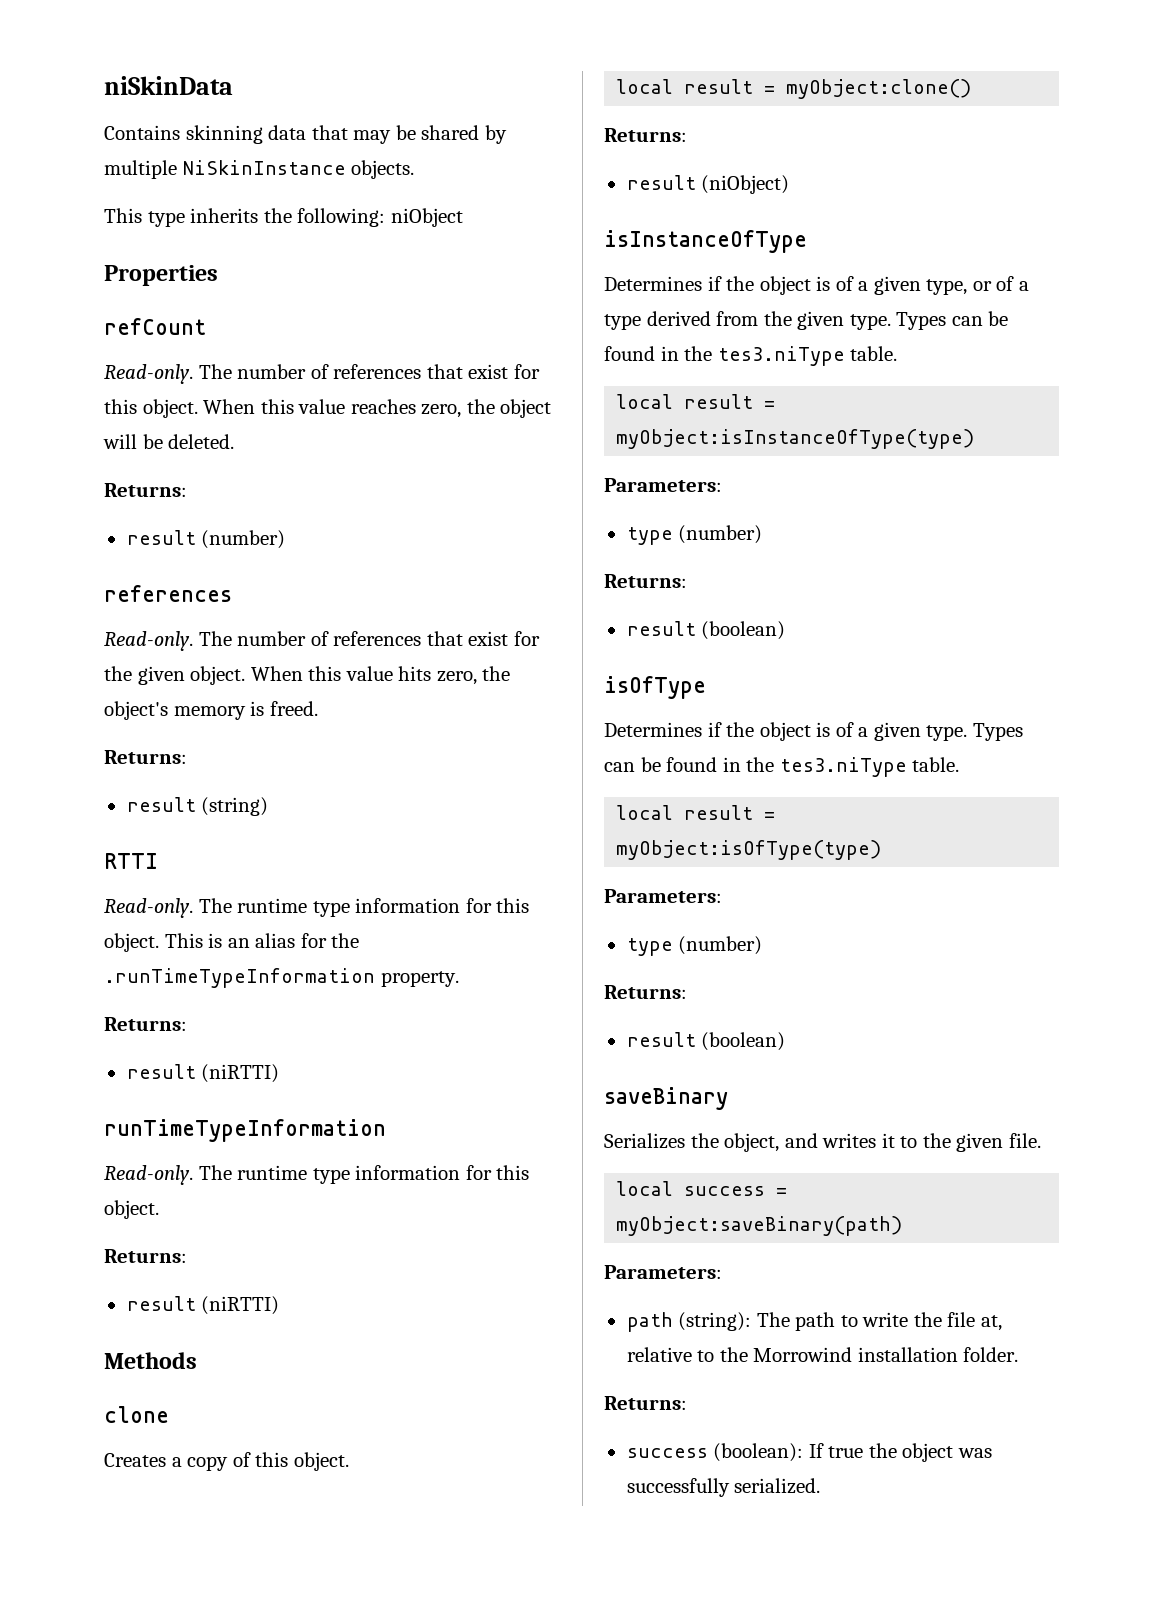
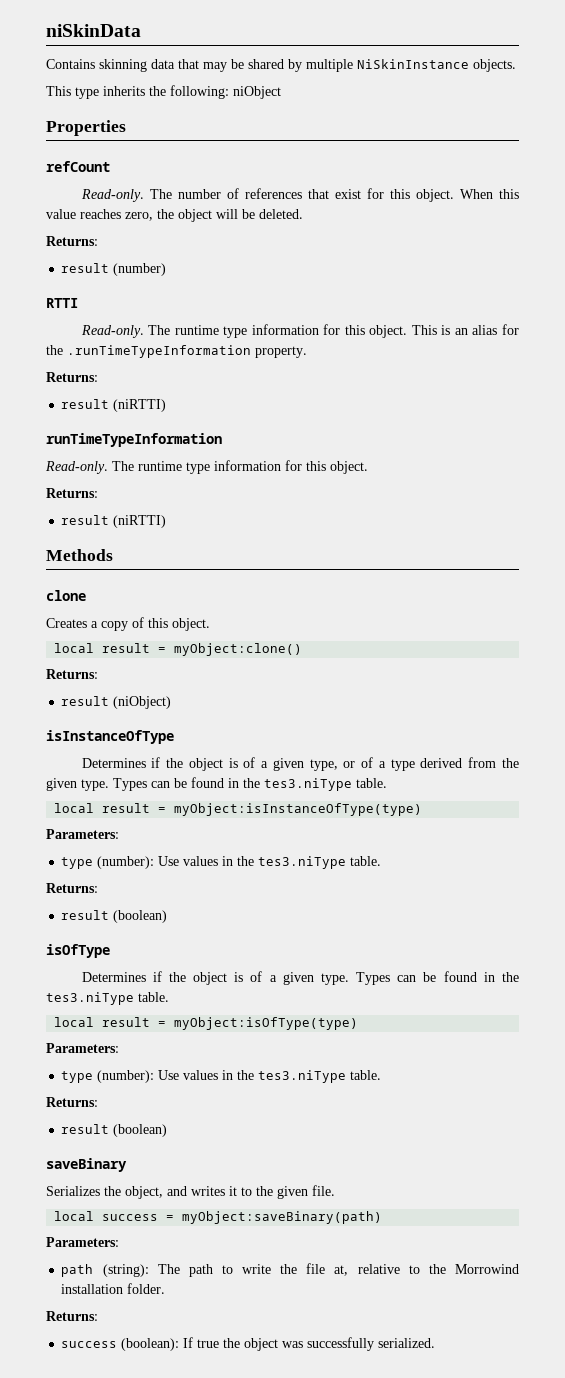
[104,585,232,602] [104,631,540,651] [104,666,511,685] [104,701,318,720] [104,750,187,764] [126,797,269,816] // references // Read-only. The number of references that exist for the given object. When this value hits zero, the object's memory is freed. // Returns: // result (string) -> (167, 269) none
[678,525,763,544] (number) -> [97,856,382,869] (number): Use values in the tes3.niType table.
[678,936,763,955] (number) -> [97,1070,382,1083] (number): Use values in the tes3.niType table.

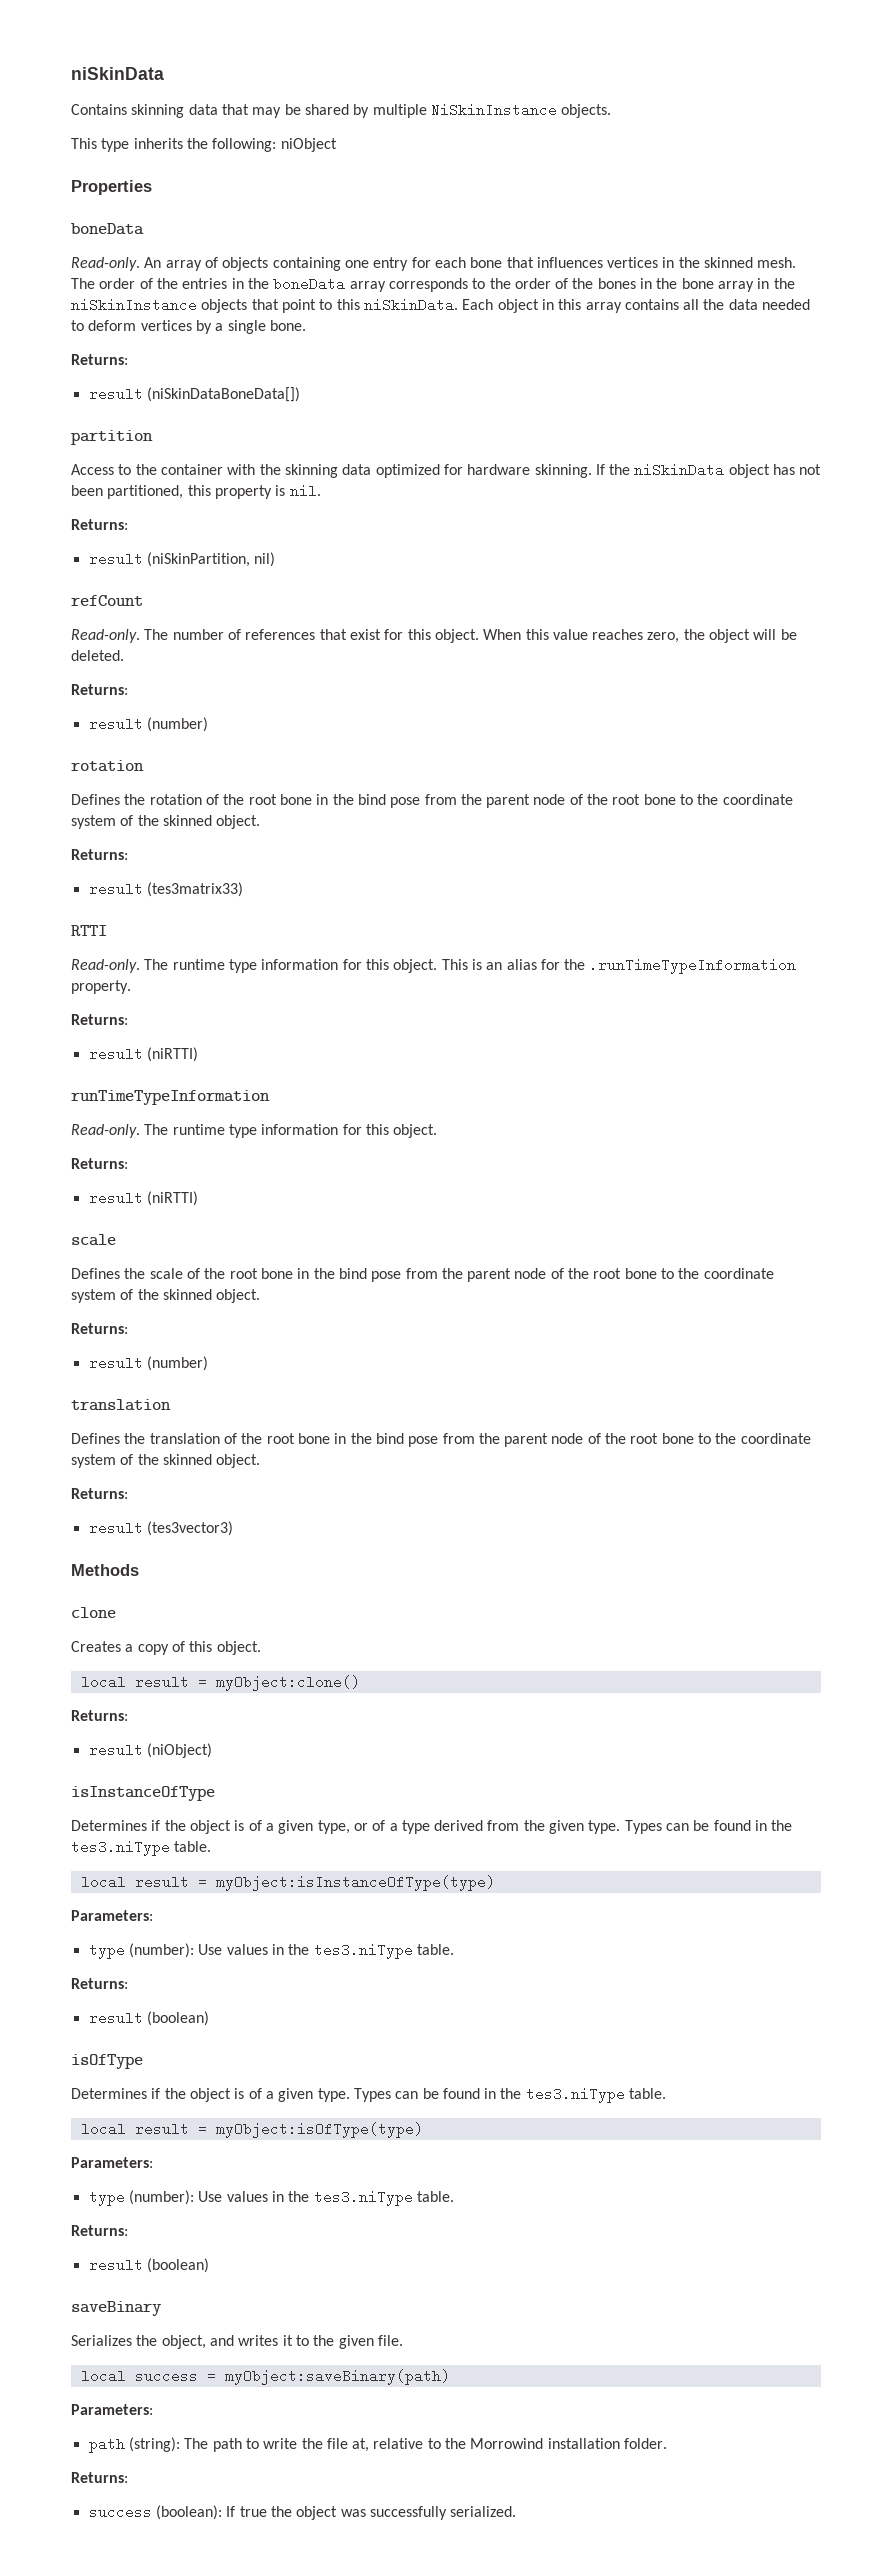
(126, 128) none -> [71,223,144,235] [71,257,797,271] [71,277,795,292] [71,298,811,313] [71,320,306,334] [71,354,128,365] [88,387,300,402] [71,430,153,445] [71,463,822,478] [71,485,321,499] [71,519,128,530] [88,552,276,567] // boneData // Read-only. An array of objects containing one entry for each bone that influences vertices in the skinned mesh. The order of the entries in the boneData array corresponds to the order of the bones in the bone array in the niSkinInstance objects that point to this niSkinData. Each object in this array contains all the data needed to deform vertices by a single bone. // Returns: // result (niSkinDataBoneData[]) // partition // Access to the container with the skinning data optimized for hardware skinning. If the niSkinData object has not been partitioned, this property is nil. // Returns: // result (niSkinPartition, nil)
(167, 269) none -> [71,760,144,772] [71,794,793,808] [71,815,261,829] [71,849,128,860] [88,882,243,897] // rotation // Defines the rotation of the root bone in the bind pose from the parent node of the root bone to the coordinate system of the skinned object. // Returns: // result (tes3matrix33)
(167, 521) none -> [71,1234,116,1246] [71,1268,774,1282] [71,1289,261,1303] [71,1323,128,1334] [88,1356,208,1371] [71,1399,171,1411] [71,1433,811,1447] [71,1454,261,1468] [71,1488,128,1499] [88,1521,233,1536] // scale // Defines the scale of the root bone in the bind pose from the parent node of the root bone to the coordinate system of the skinned object. // Returns: // result (number) // translation // Defines the translation of the root bone in the bind pose from the parent node of the root bone to the coordinate system of the skinned object. // Returns: // result (tes3vector3)

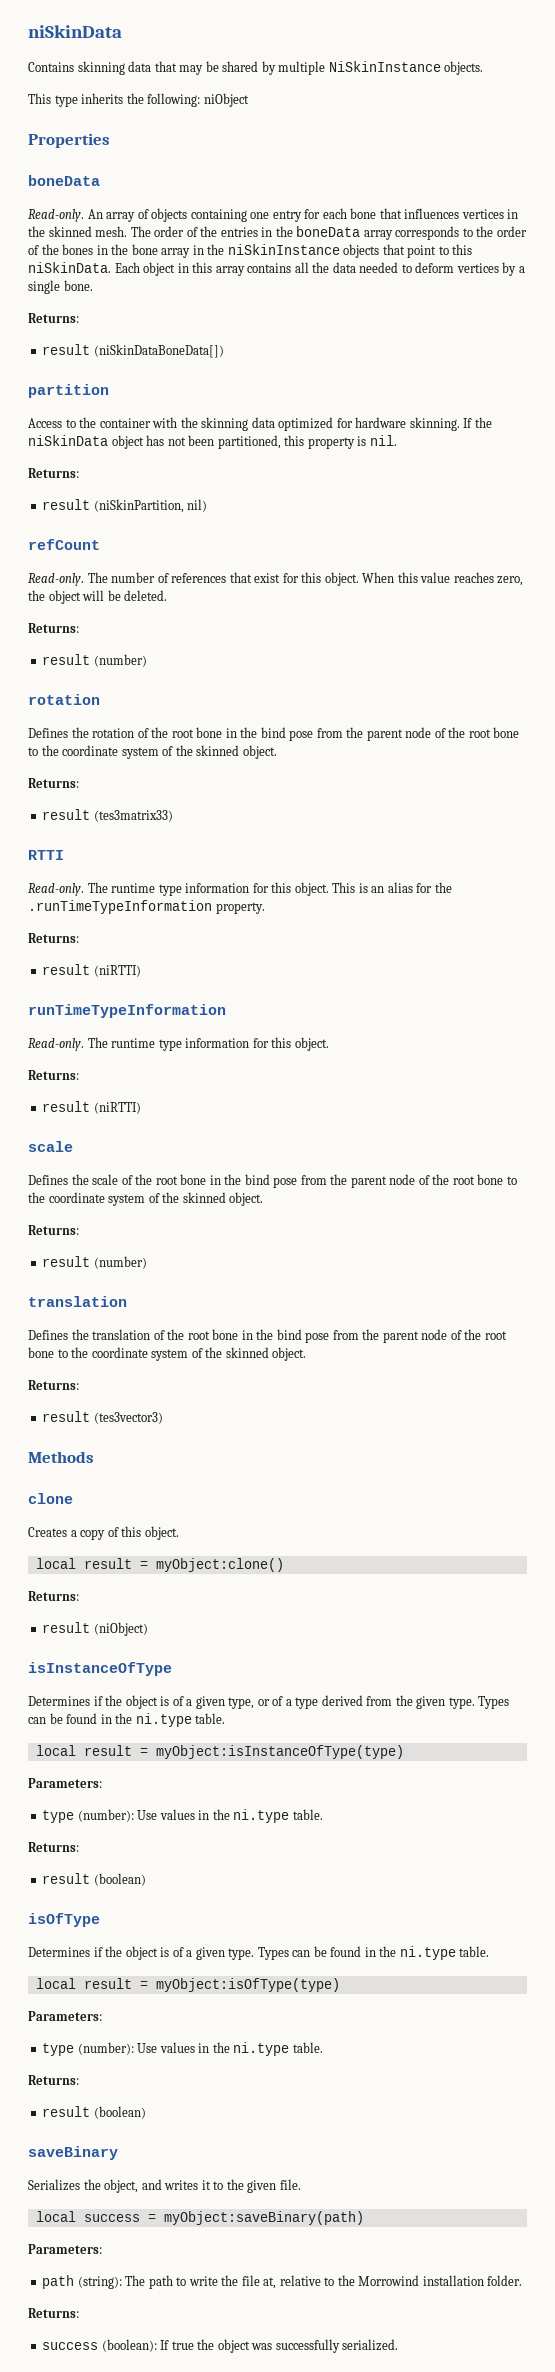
[71,1840,170,1856] tes3.niType -> [135,1713,192,1727] ni.type
[313,1943,413,1959] tes3.niType -> [233,1809,290,1823] ni.type
[525,2087,625,2103] tes3.niType -> [399,1946,456,1960] ni.type
[313,2190,413,2206] tes3.niType -> [233,2042,290,2056] ni.type

